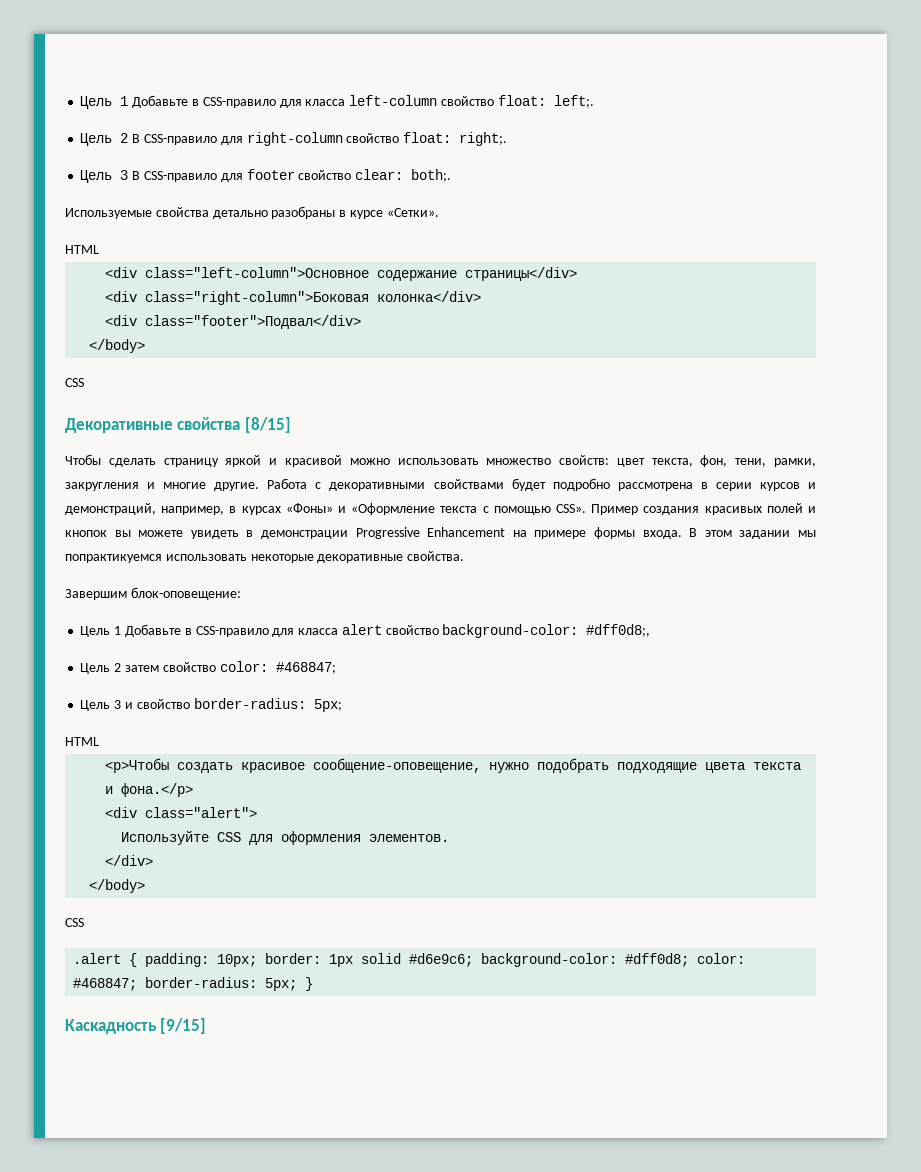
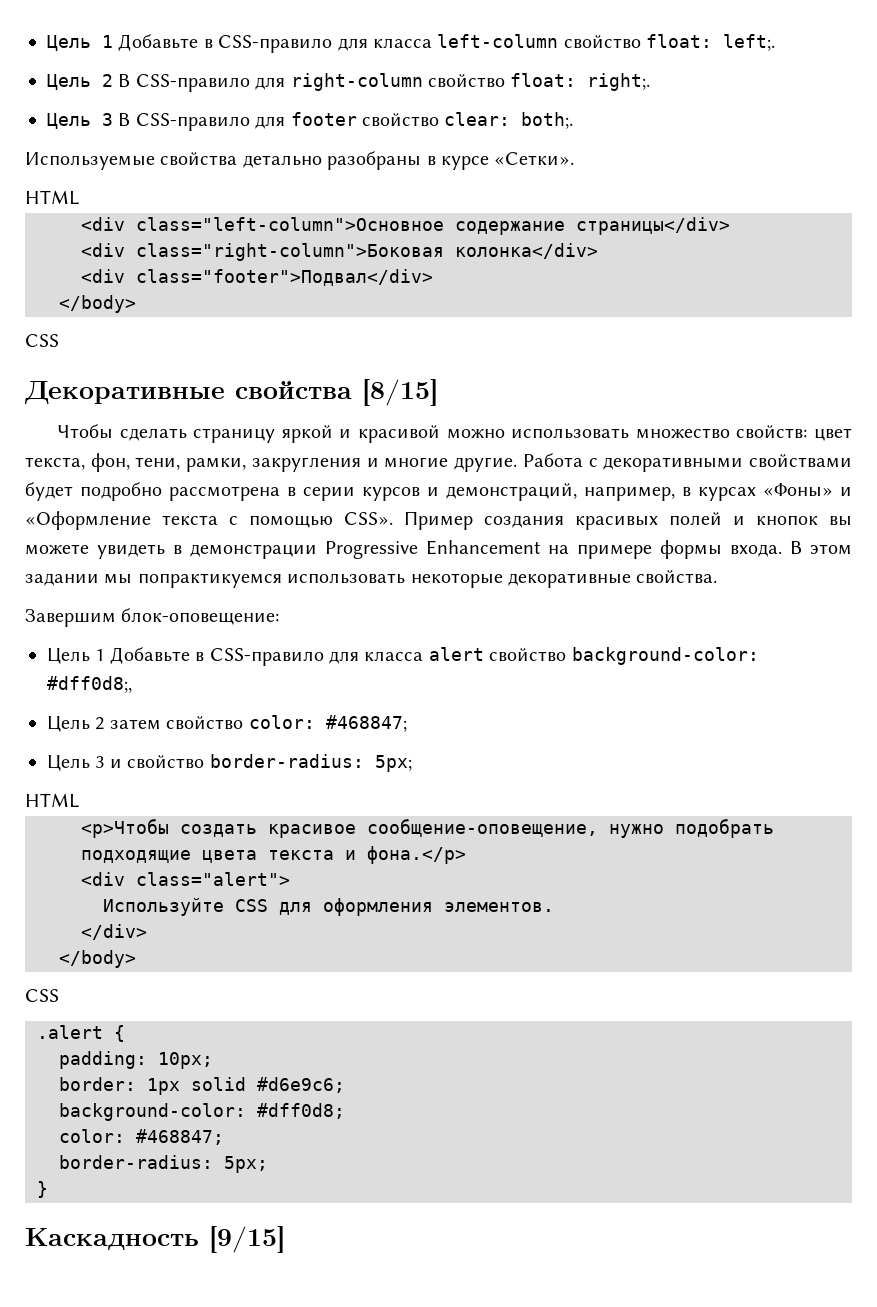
(138, 960) none -> (125, 1033) //
(258, 960) none -> (213, 1060) //
(474, 960) none -> (345, 1085) //
[697,953,746,964] [73,977,298,991] color: #468847; border-radius: 5px; -> [59,1129,224,1145] [59,1155,268,1173] // color: #468847; // border-radius: 5px; //

